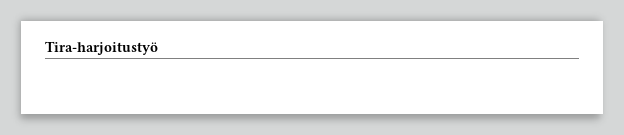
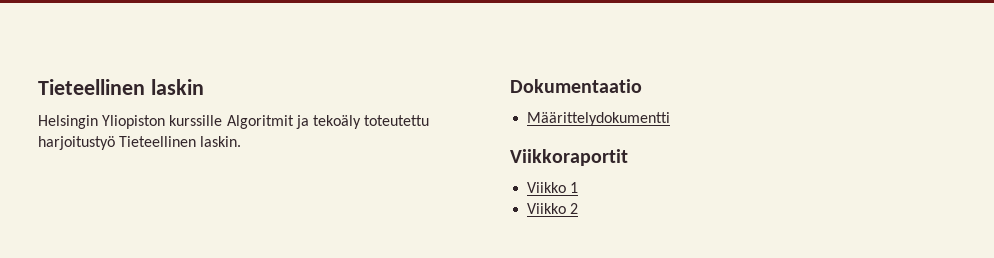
[45,41,158,55] Tira-harjoitustyö -> [38,79,204,95] [38,115,430,129] [38,136,242,150] [510,79,642,93] [527,112,671,126] [510,149,628,166] [527,182,579,193] [527,203,579,214] Tieteellinen laskin // Helsingin Yliopiston kurssille Algoritmit ja tekoäly toteutettu harjoitustyö Tieteellinen laskin. // Dokumentaatio // Määrittelydokumentti // Viikkoraportit // Viikko 1 // Viikko 2

